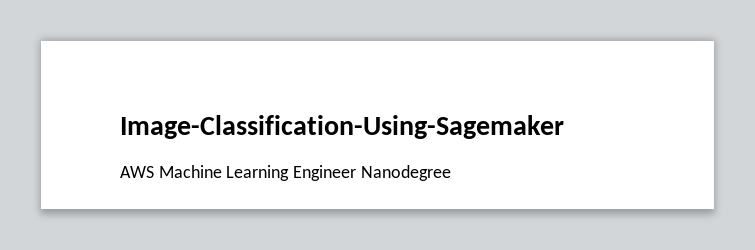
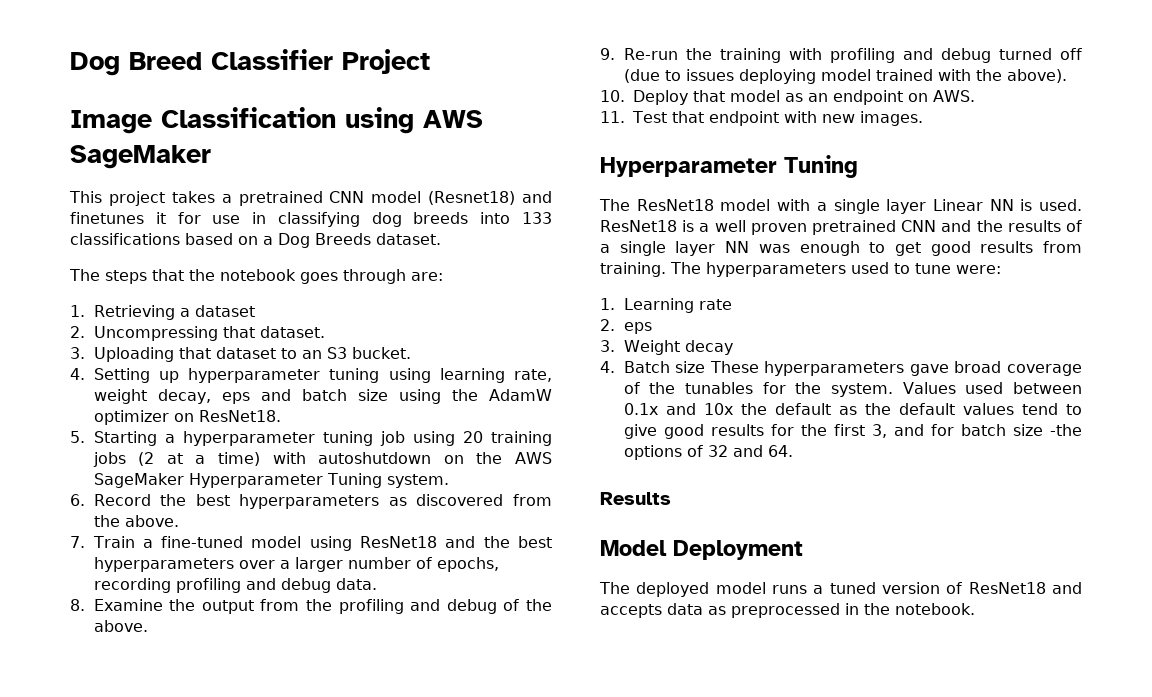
[120,115,564,139] [120,165,451,181] Image-Classification-Using-Sagemaker // AWS Machine Learning Engineer Nanodegree -> [70,49,430,76] [70,107,483,134] [70,145,211,169] [69,191,552,206] [70,212,552,227] [70,233,441,248] [69,269,443,284] [70,305,255,320] [70,326,325,341] [70,347,411,362] [70,368,552,383] [93,389,552,404] [93,410,281,425] [70,431,552,446] [92,452,553,467] [93,473,449,488] [70,494,552,509] [93,515,179,527] [70,536,552,551] [93,557,499,572] [93,578,377,593] [70,599,553,614] [93,620,148,632] [600,48,1082,63] [623,69,1067,84] [600,90,975,105] [600,111,923,126] [600,155,858,178] [599,199,1082,214] [600,220,1082,235] [600,241,1082,256] [600,262,1001,277] [600,298,732,313] [600,319,652,334] [600,340,733,355] [600,361,1082,376] [623,382,1082,397] [623,403,1082,415] [623,424,1082,439] [623,445,793,460] [600,492,671,505] [600,540,803,560] [599,582,1082,597] [600,603,975,618] Dog Breed Classifier Project // Image Classification using AWS SageMaker // This project takes a pretrained CNN model (Resnet18) and finetunes it for use in classifying dog breeds into 133 classifications based on a Dog Breeds dataset. // The steps that the notebook goes through are: // 1. Retrieving a dataset // 2. Uncompressing that dataset. // 3. Uploading that dataset to an S3 bucket. // 4. Setting up hyperparameter tuning using learning rate, weight decay, eps and batch size using the AdamW optimizer on ResNet18. // 5. Starting a hyperparameter tuning job using 20 training jobs (2 at a time) with autoshutdown on the AWS SageMaker Hyperparameter Tuning system. // 6. Record the best hyperparameters as discovered from the above. // 7. Train a fine-tuned model using ResNet18 and the best hyperparameters over a larger number of epochs, recording profiling and debug data. // 8. Examine the output from the profiling and debug of the above. // 9. Re-run the training with profiling and debug turned off (due to issues deploying model trained with the above). // 10. Deploy that model as an endpoint on AWS. // 11. Test that endpoint with new images. // Hyperparameter Tuning // The ResNet18 model with a single layer Linear NN is used. ResNet18 is a well proven pretrained CNN and the results of a single layer NN was enough to get good results from training. The hyperparameters used to tune were: // 1. Learning rate // 2. eps // 3. Weight decay // 4. Batch size These hyperparameters gave broad coverage of the tunables for the system. Values used between 0.1x and 10x the default as the default values tend to give good results for the first 3, and for batch size -the options of 32 and 64. // Results // Model Deployment // The deployed model runs a tuned version of ResNet18 and accepts data as preprocessed in the notebook.

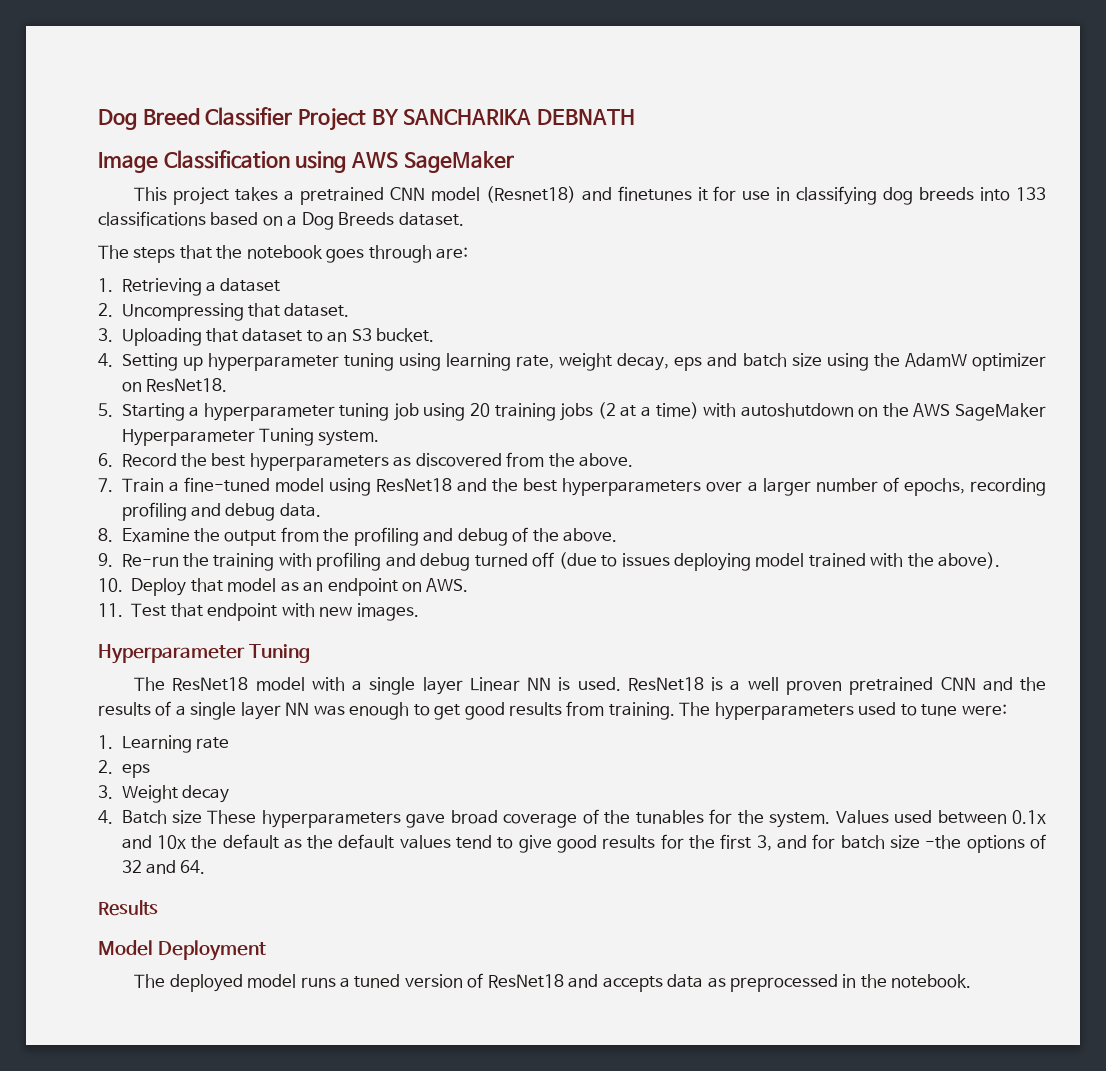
(430, 61) none -> [371,109,635,125] BY SANCHARIKA DEBNATH

